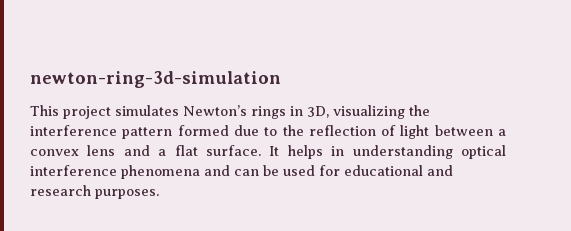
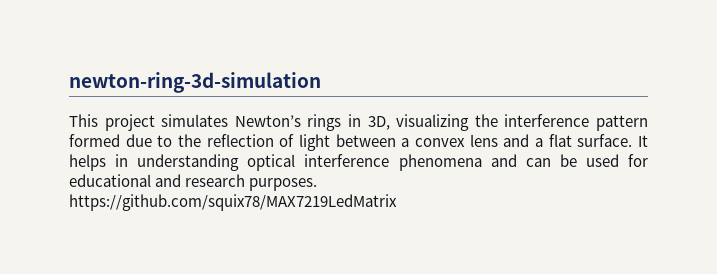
(159, 194) none -> [69,194,397,211] https://github.com/squix78/MAX7219LedMatrix

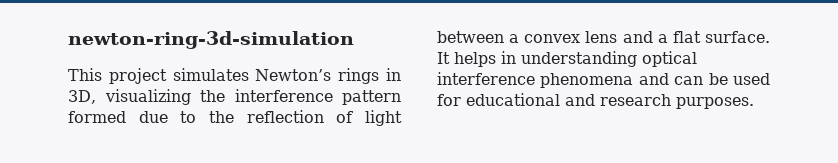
[69,194,397,211] https://github.com/squix78/MAX7219LedMatrix -> (754, 103) none

